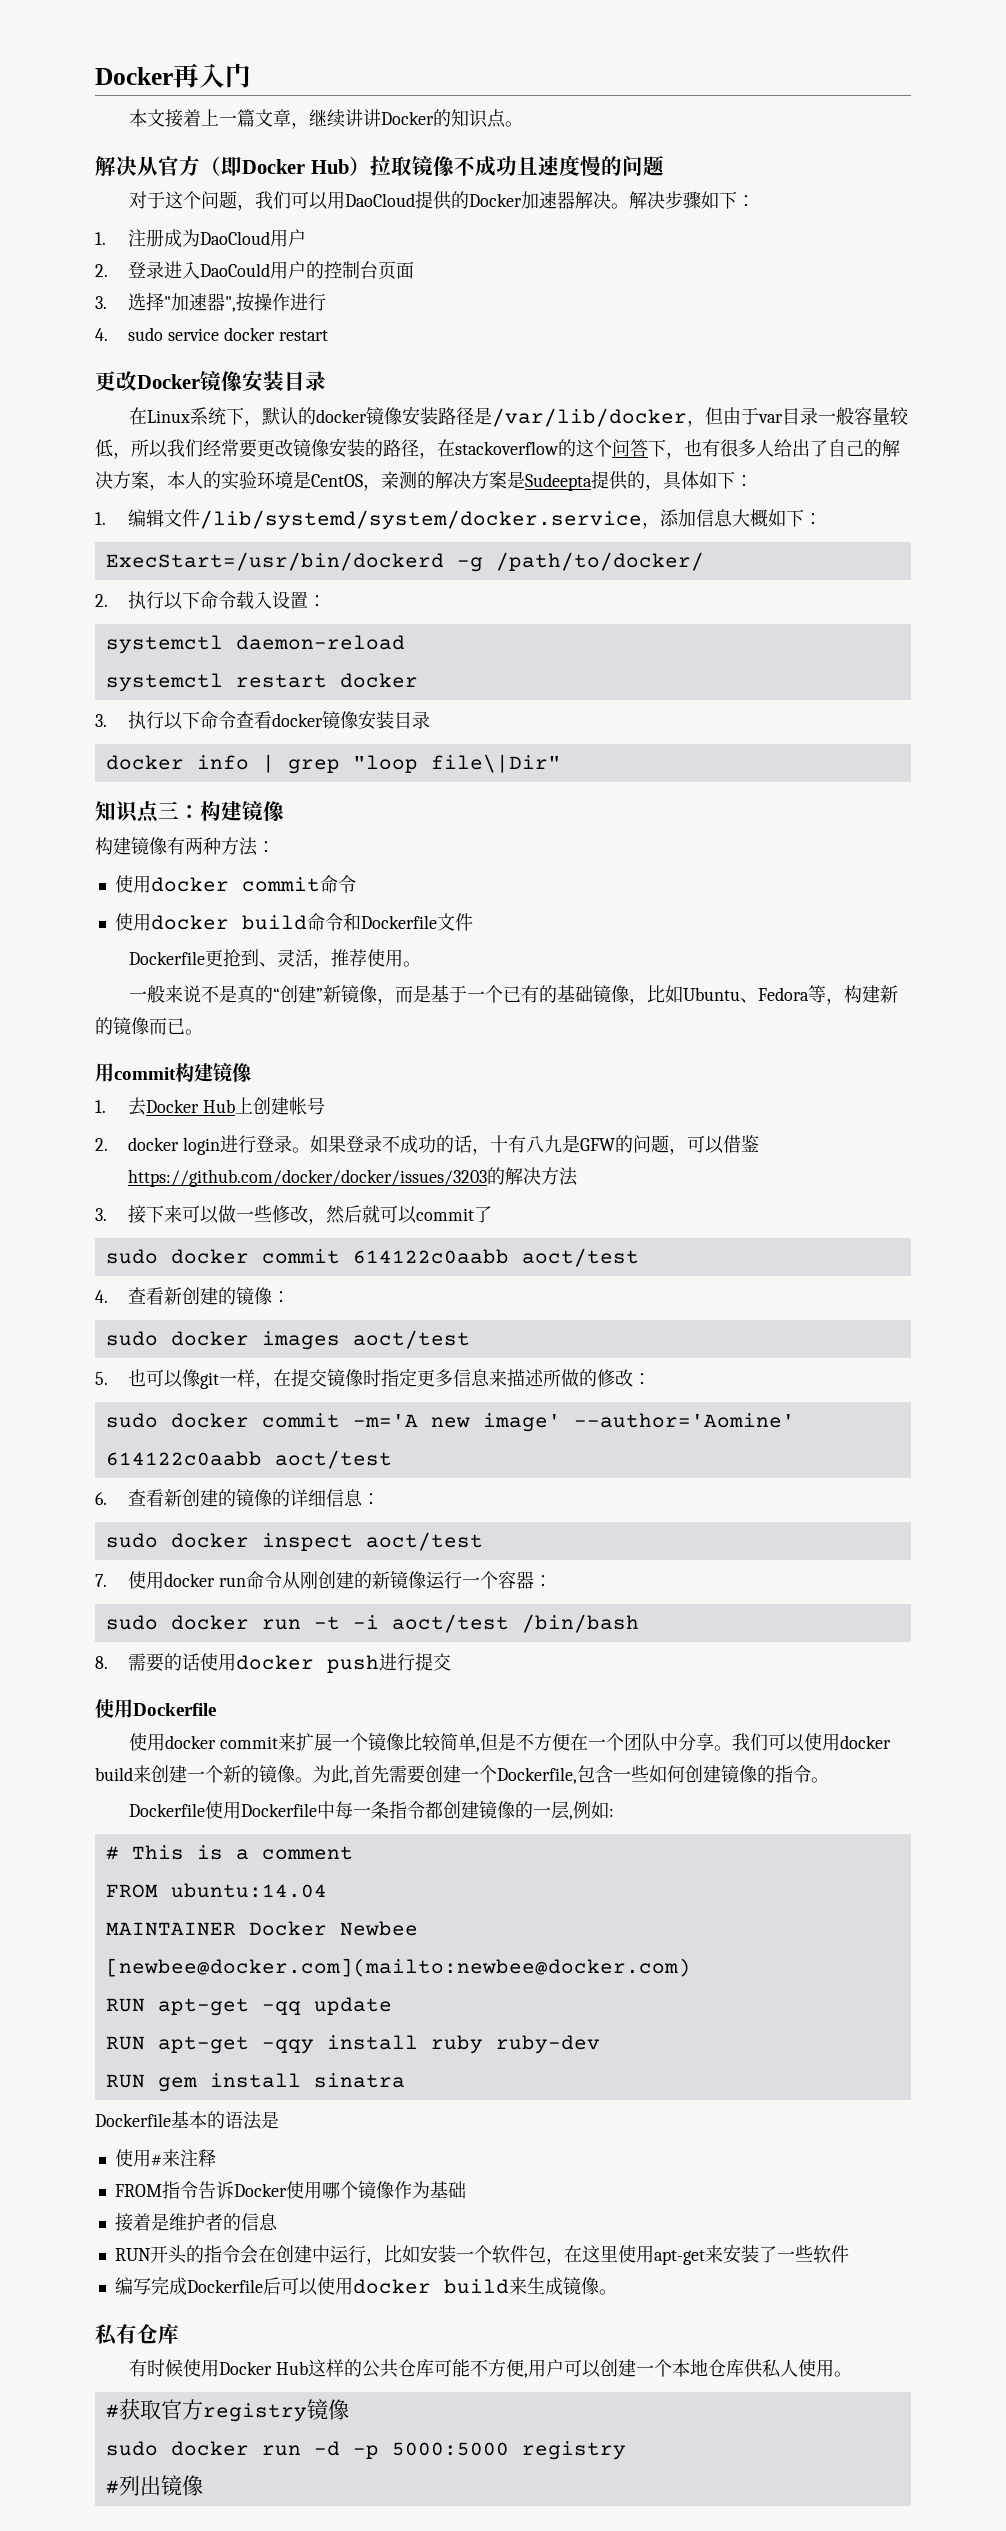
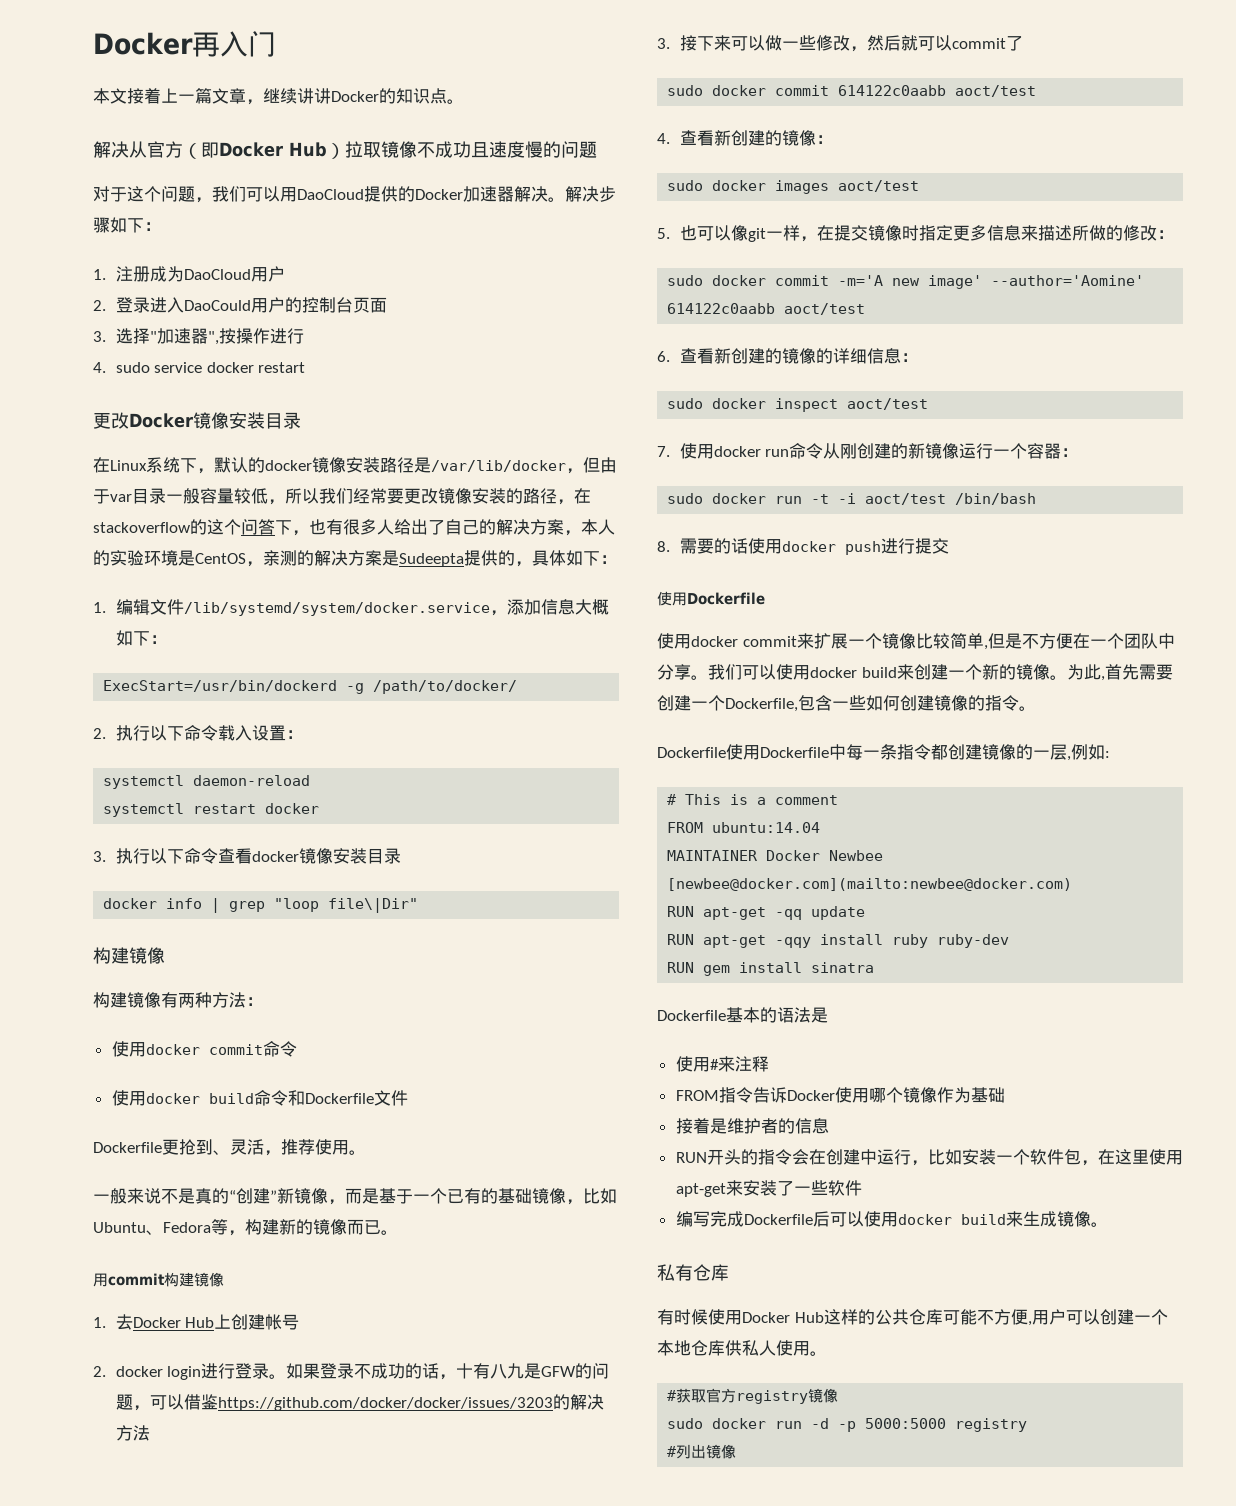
[95,801,200,823] 知识点三： -> (419, 905) none

